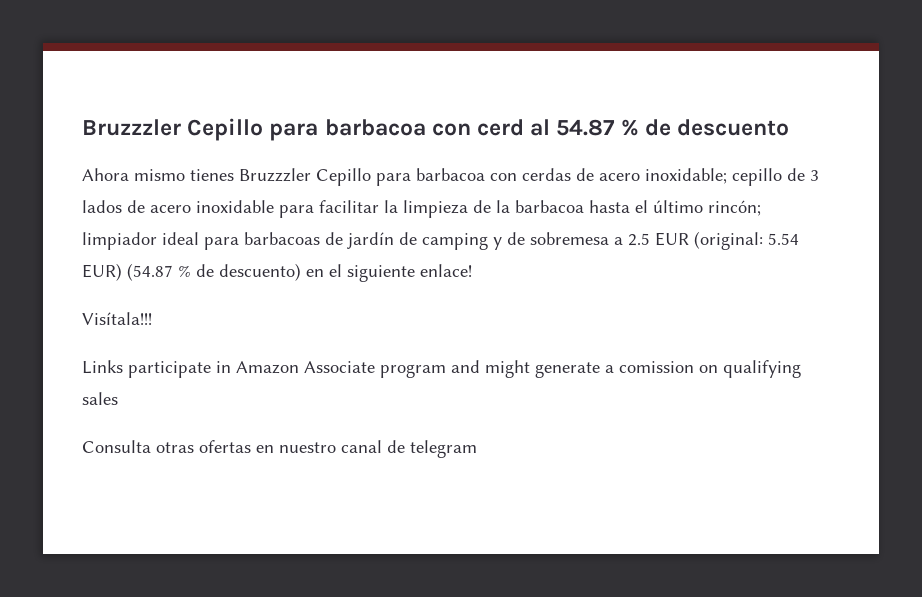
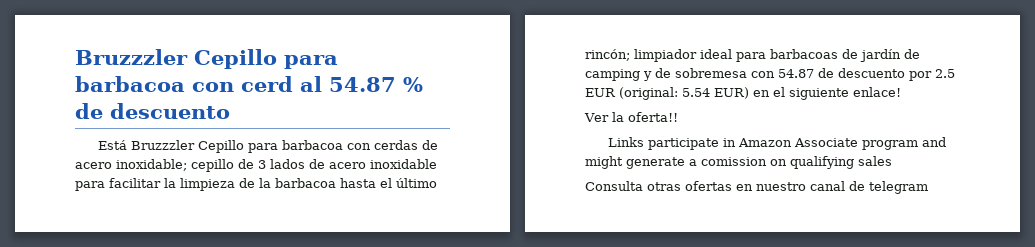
[82,168,234,181] Ahora mismo tienes -> [97,140,127,150] Está
[614,237,623,245] a -> [751,68,932,81] con 54.87 de descuento por
[127,263,301,281] (54.87 % de descuento) -> (749, 93) none
[82,312,152,325] Visítala!!! -> [584,112,678,122] Ver la oferta!!

